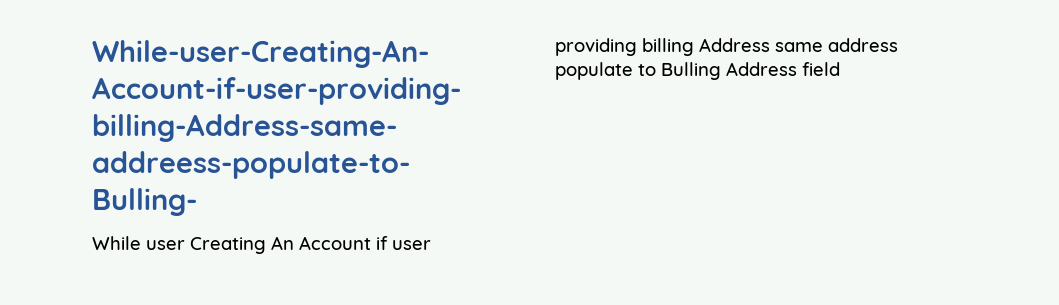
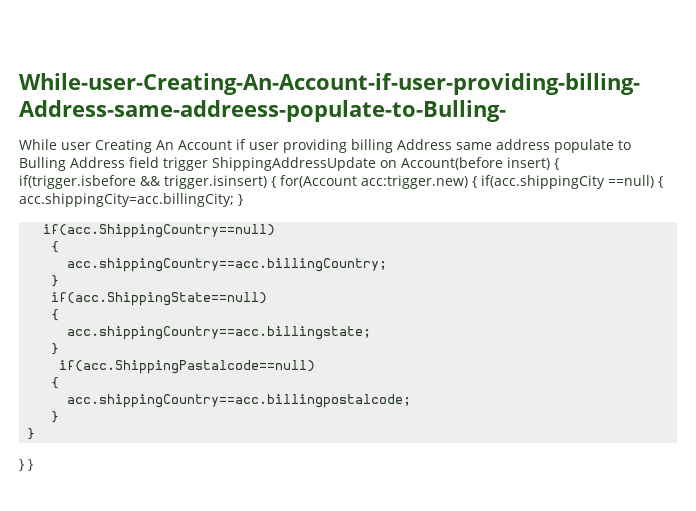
(840, 69) none -> [163,157,559,171] [19,175,663,189] [19,193,243,207] [43,224,276,238] [51,241,60,253] [67,258,388,272] [51,275,60,287] [51,292,268,306] [51,309,60,321] [67,326,372,340] [51,343,60,355] [59,360,316,374] [51,377,60,389] [67,394,412,408] [51,411,60,423] [27,428,36,440] [19,459,33,471] trigger ShippingAddressUpdate on Account(before insert) { if(trigger.isbefore && trigger.isinsert) { for(Account acc:trigger.new) { if(acc.shippingCity ==null) { acc.shippingCity=acc.billingCity; } // if(acc.ShippingCountry==null) // { // acc.shippingCountry==acc.billingCountry; // } // if(acc.ShippingState==null) // { // acc.shippingCountry==acc.billingstate; // } // if(acc.ShippingPastalcode==null) // { // acc.shippingCountry==acc.billingpostalcode; // } // } // } }

